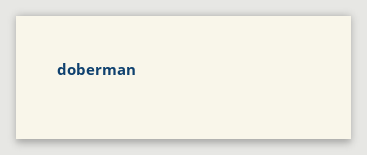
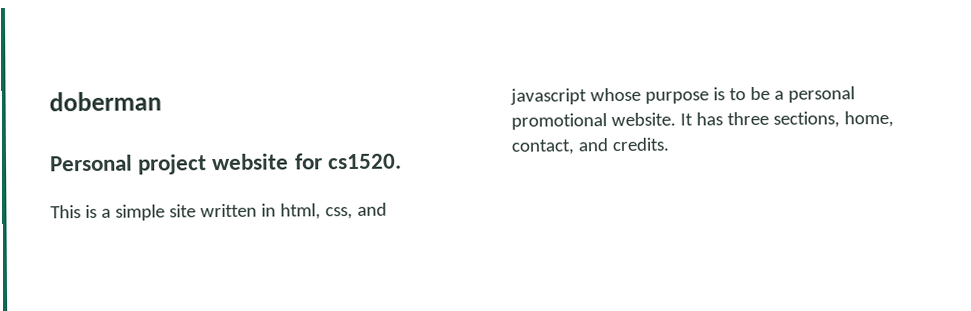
(136, 69) none -> [49,153,402,175] [50,202,387,221] [510,86,855,105] [511,110,894,130] [511,137,669,155] // Personal project website for cs1520. // This is a simple site written in html, css, and javascript whose purpose is to be a personal promotional website. It has three sections, home, contact, and credits.

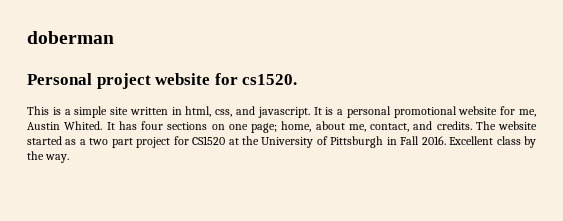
[510,86,855,105] [511,110,894,130] [511,137,669,155] javascript whose purpose is to be a personal promotional website. It has three sections, home, contact, and credits. -> [257,106,536,118] [27,121,537,133] [27,136,536,148] [27,151,70,163] javascript. It is a personal promotional website for me, Austin Whited. It has four sections on one page; home, about me, contact, and credits. The website started as a two part project for CS1520 at the University of Pittsburgh in Fall 2016. Excellent class by the way.

